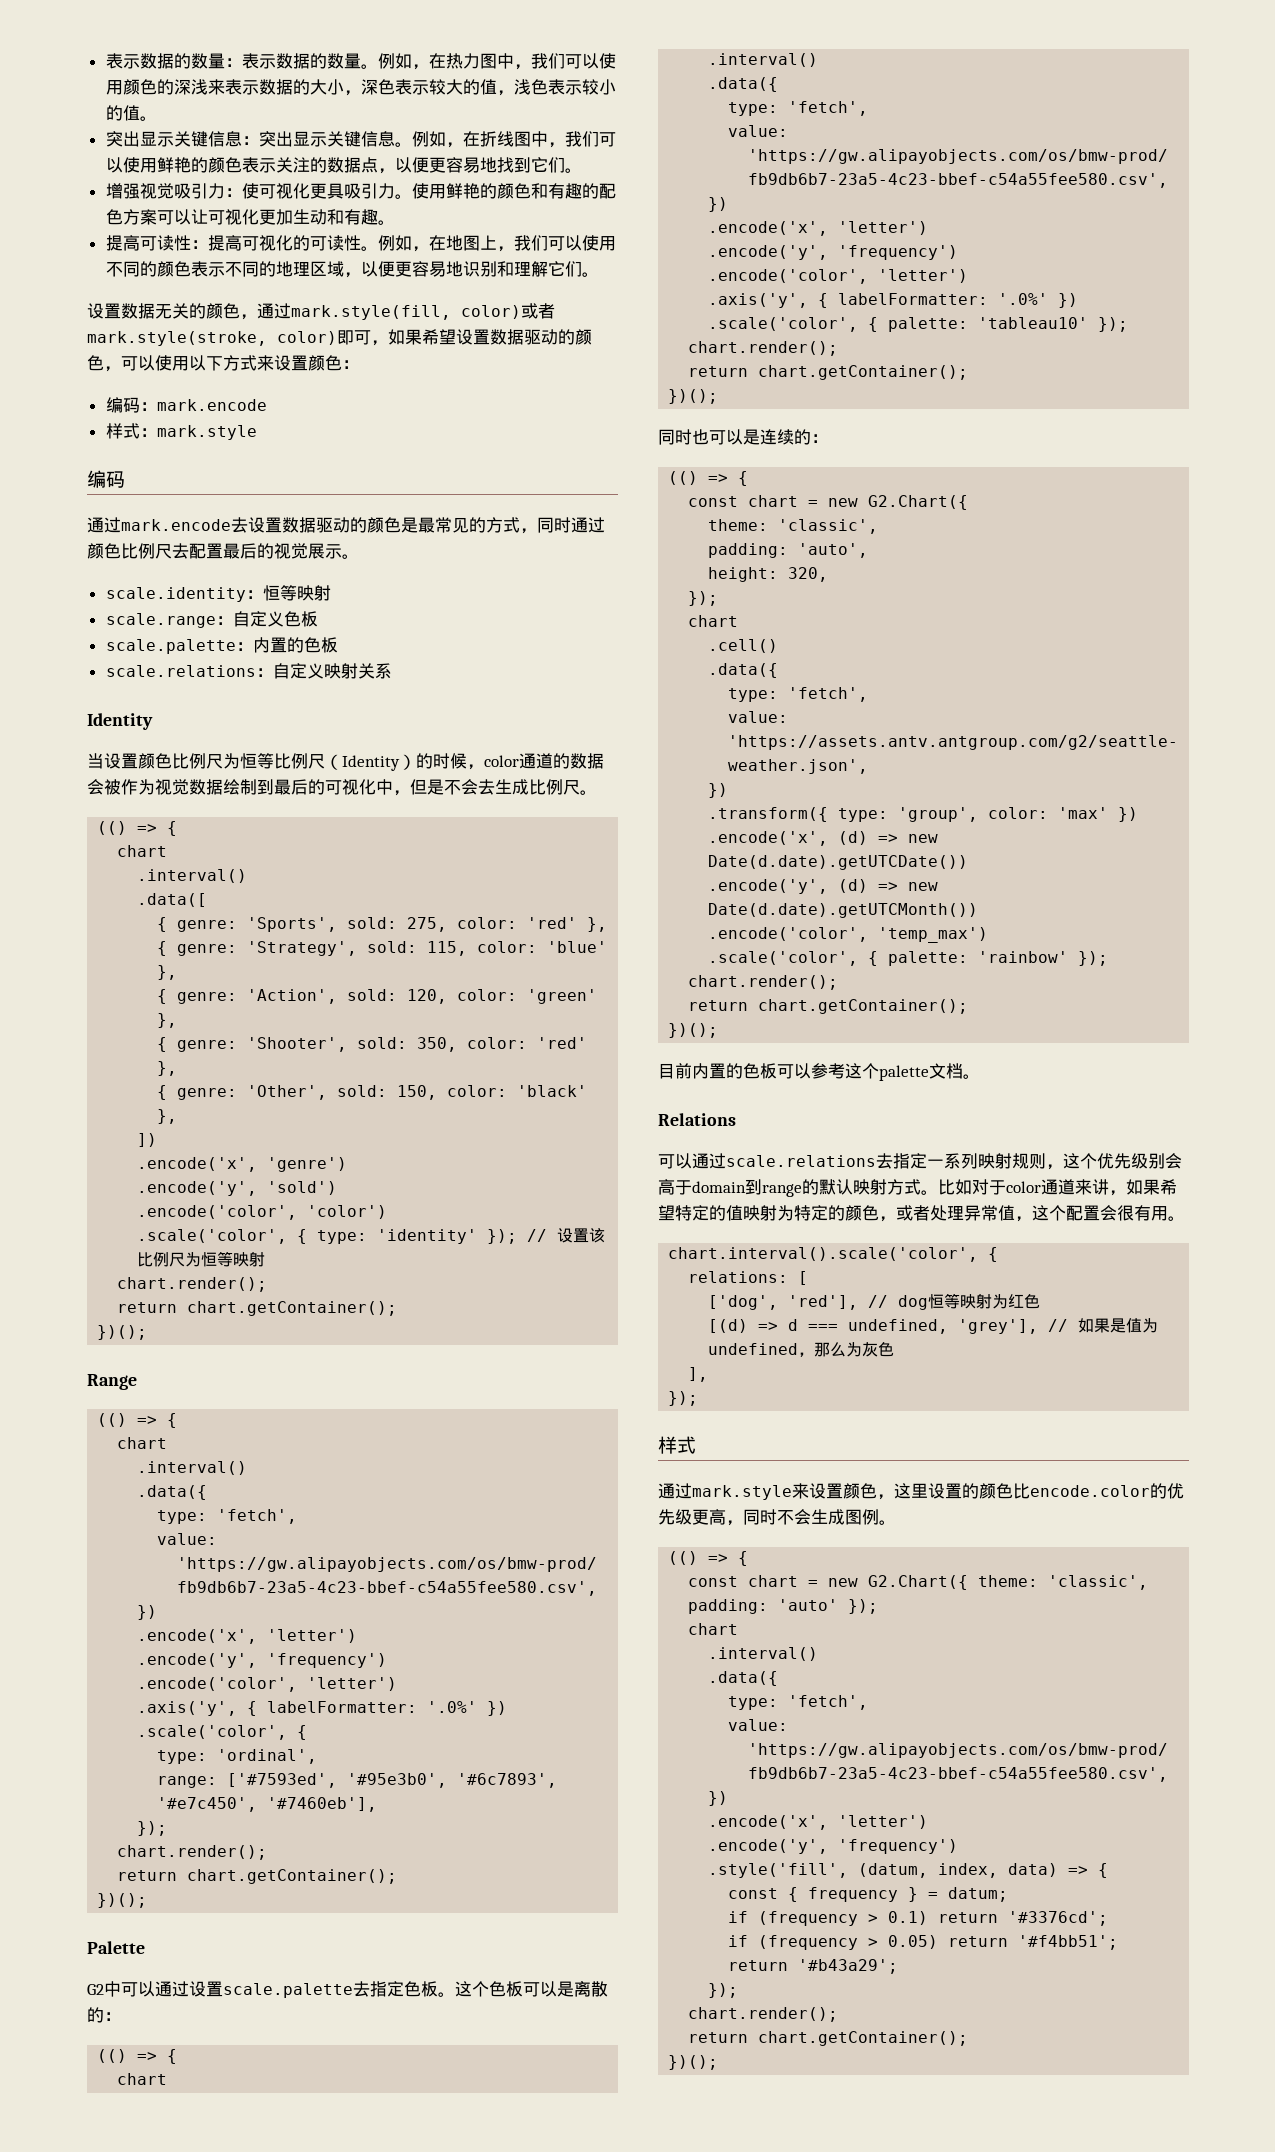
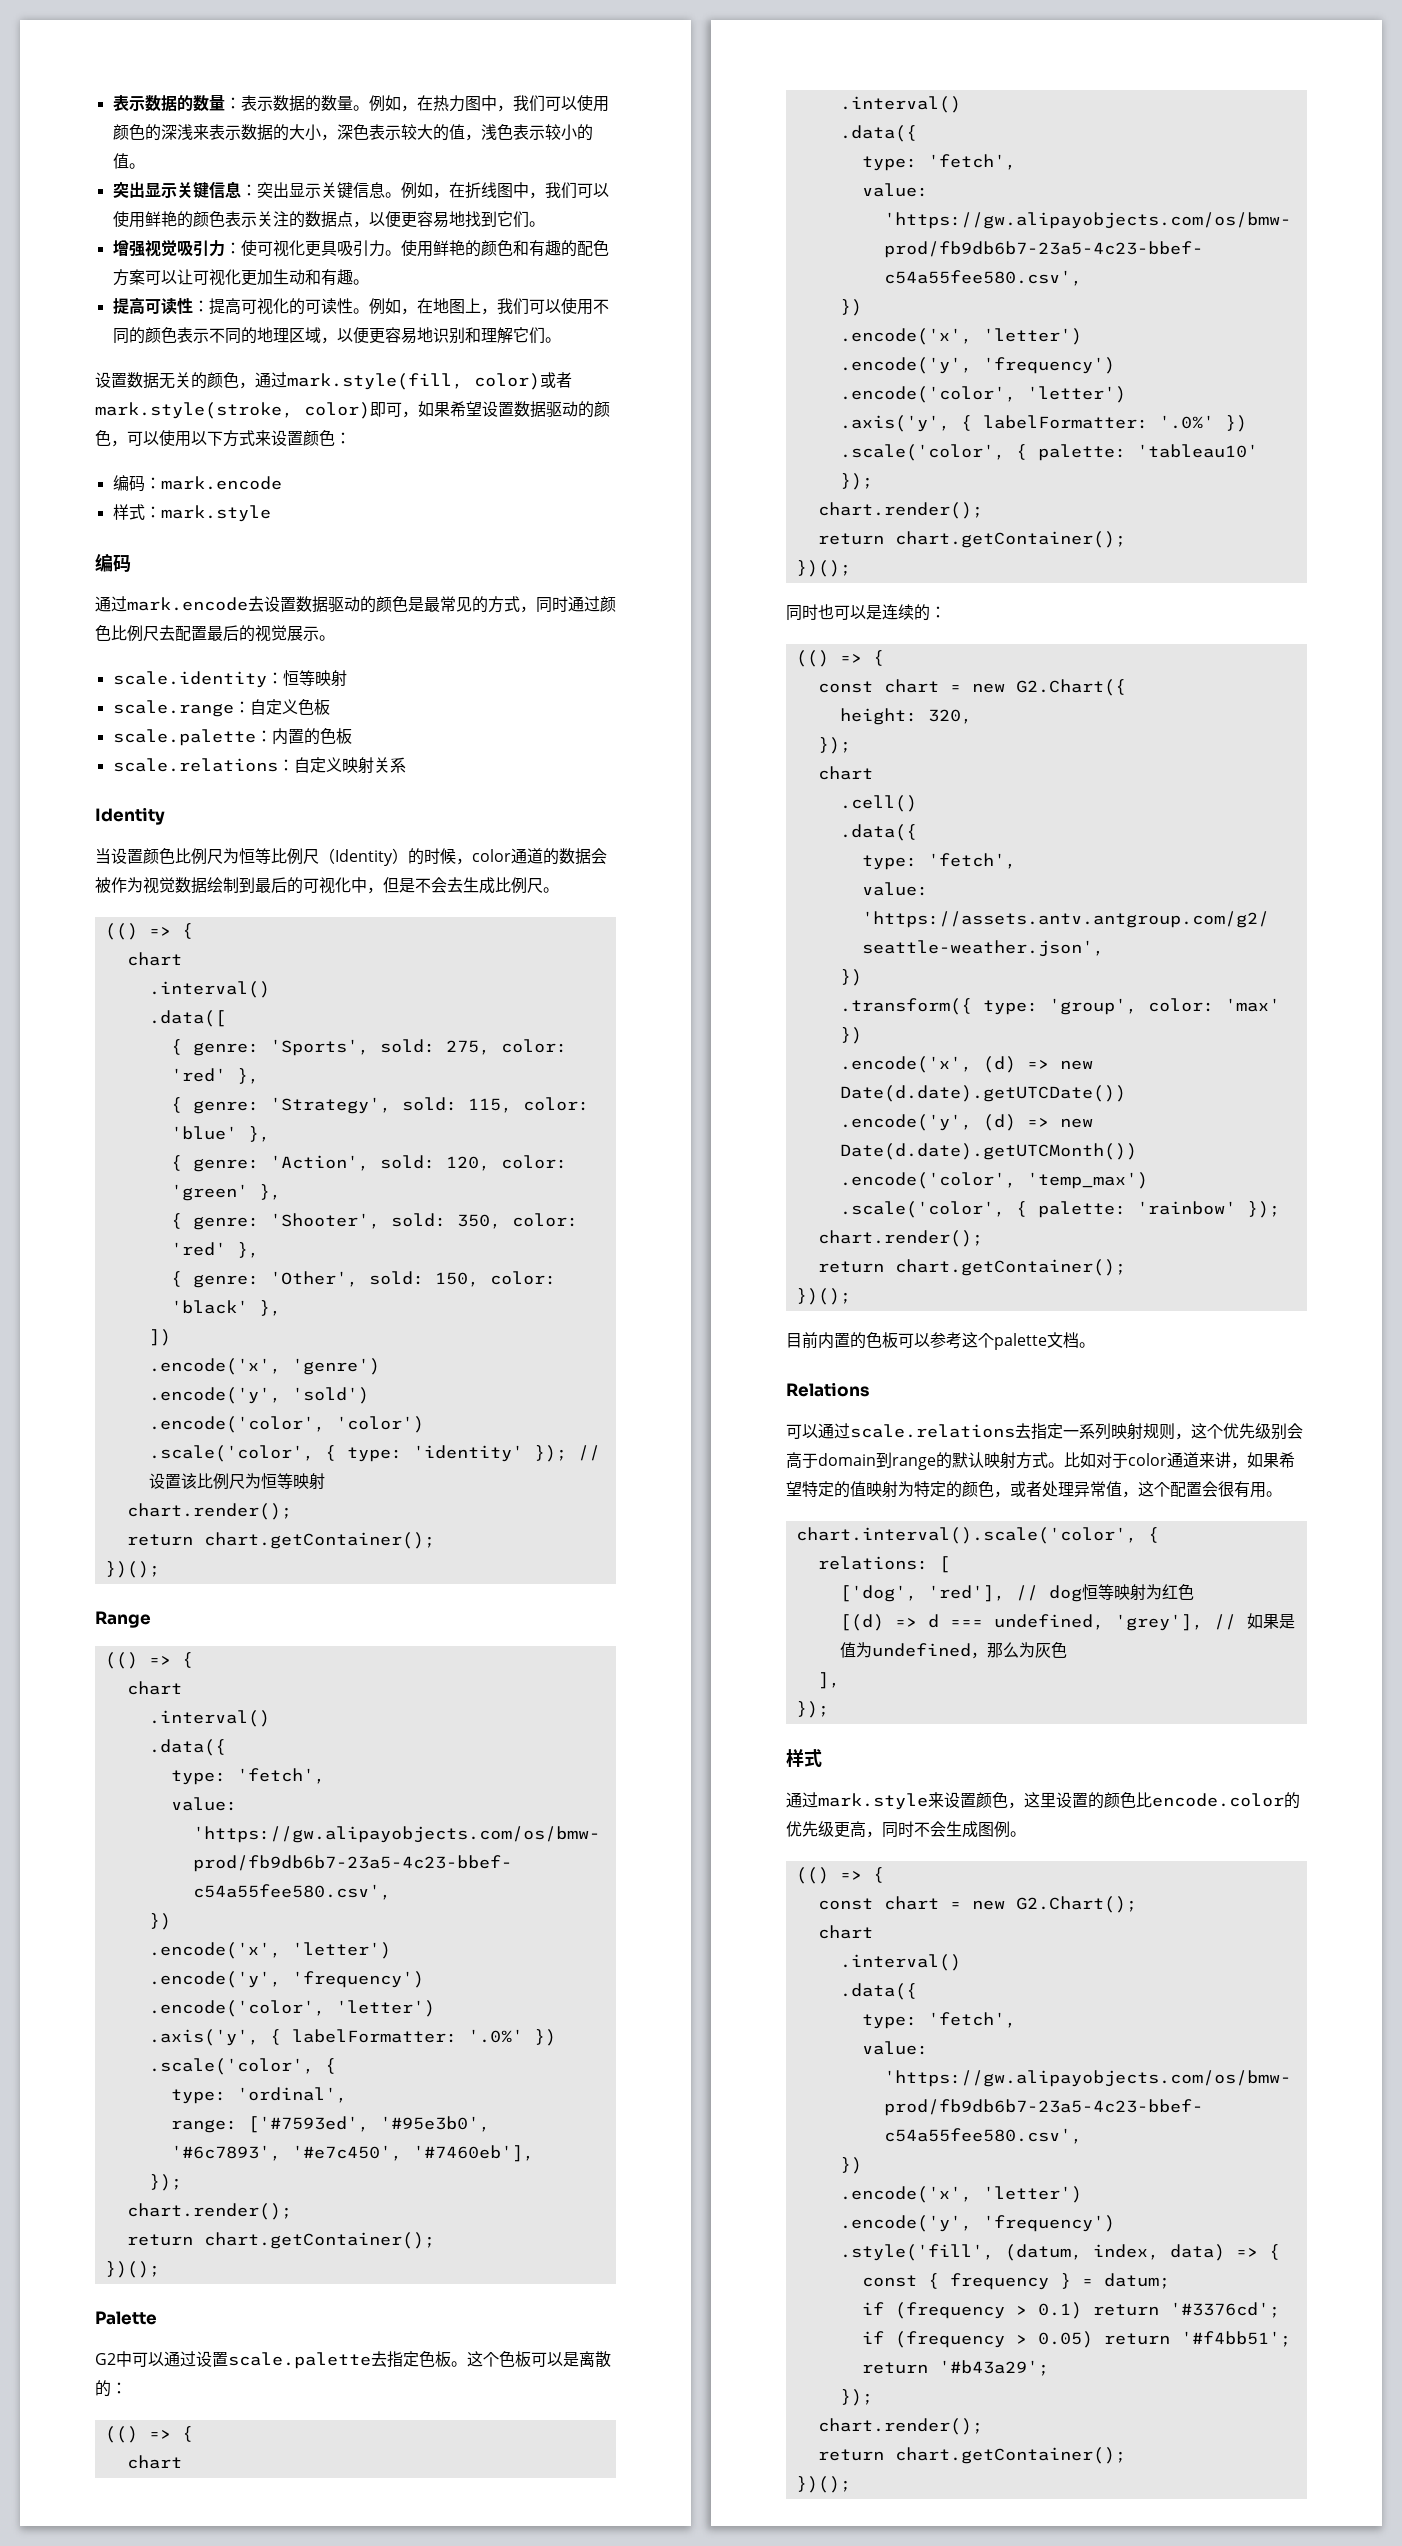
[708,519,879,534] [708,543,869,558] // theme: 'classic', // padding: 'auto', -> (1126, 687) none
[868,1575,1149,1590] [688,1599,879,1614] G2.Chart({ theme: 'classic', padding: 'auto' }); -> [1015,1896,1137,1913] G2.Chart();

